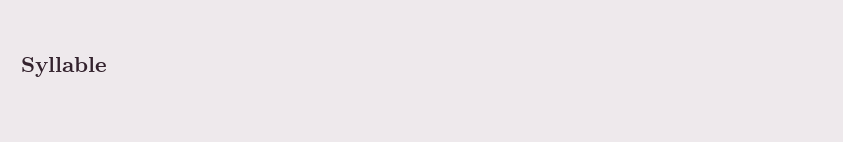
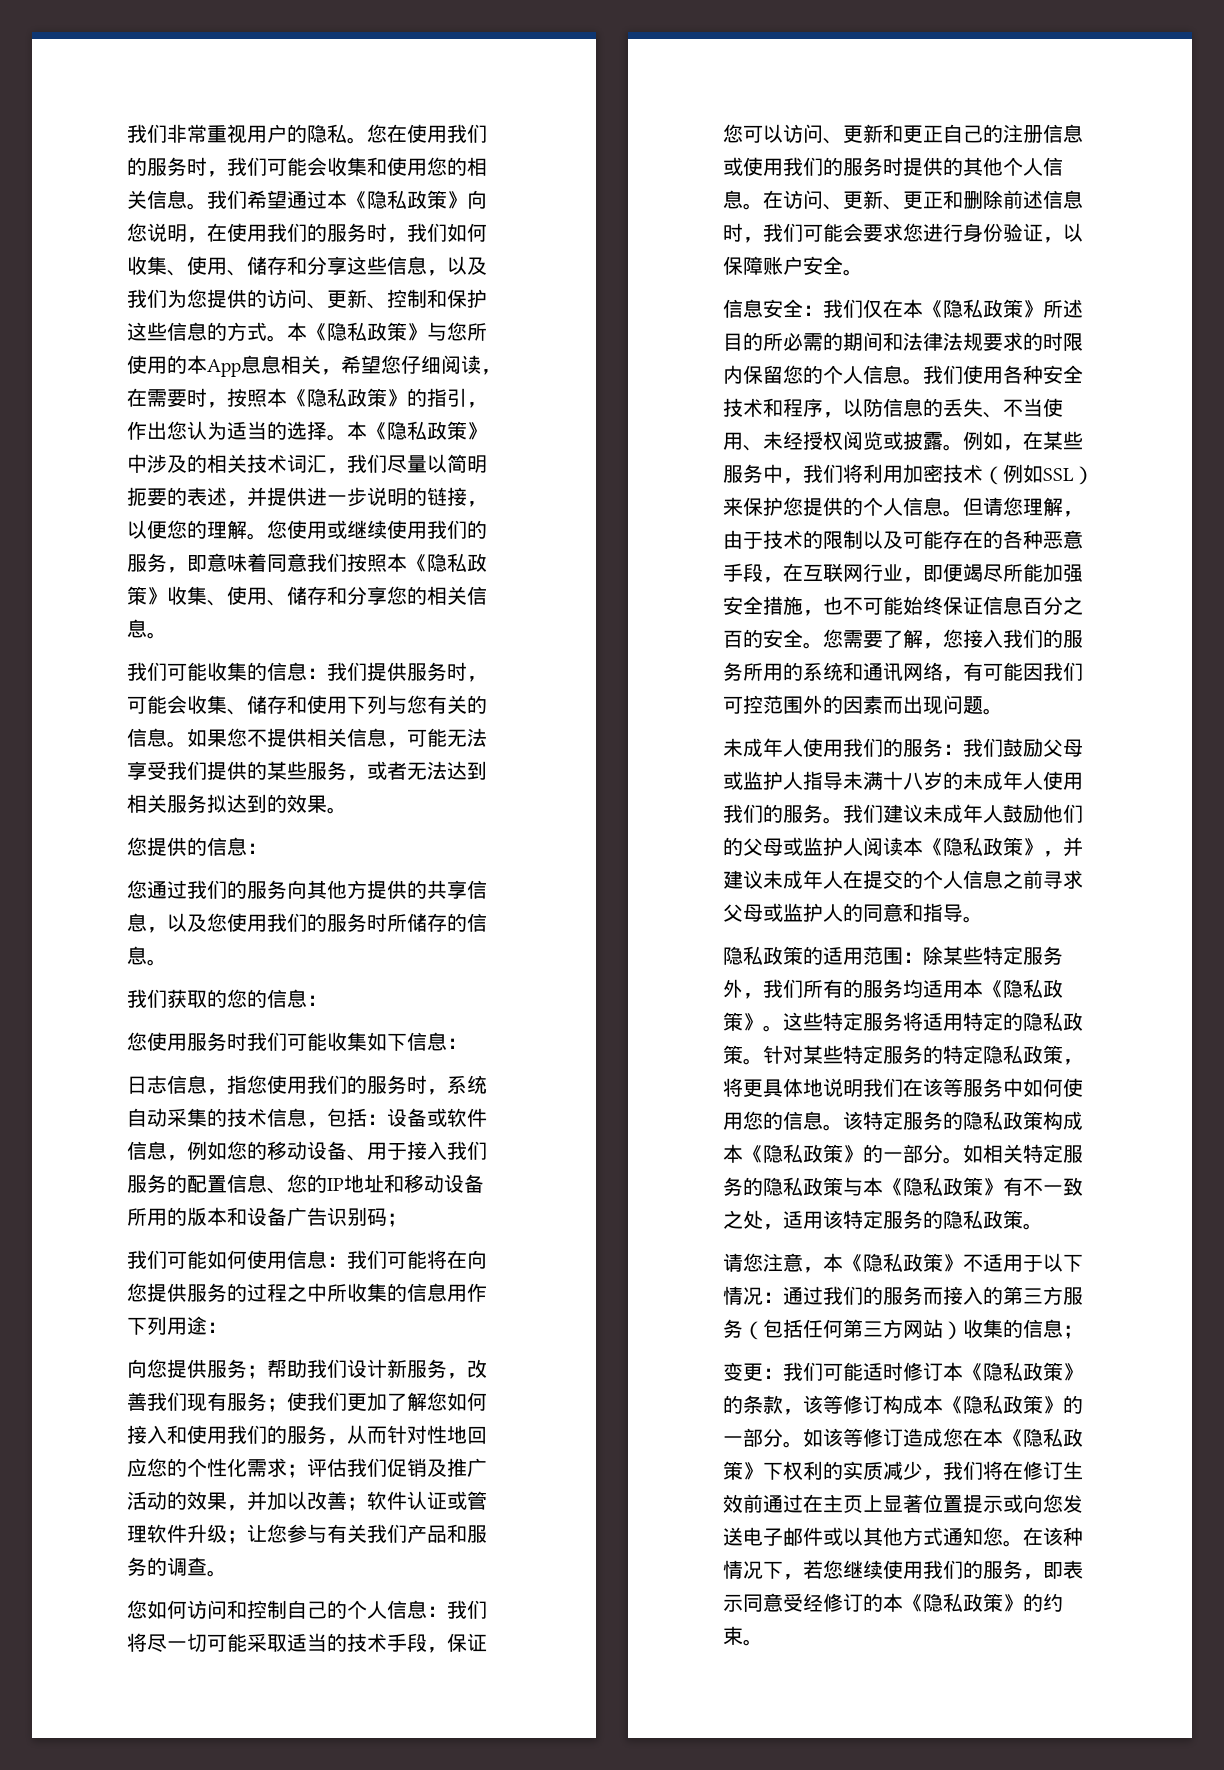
[21,57,107,77] Syllable -> [127,124,487,144] [127,157,487,177] [127,190,487,210] [127,223,487,243] [127,256,487,276] [127,289,487,309] [127,322,487,342] [127,355,501,377] [127,388,487,408] [127,421,487,441] [127,454,487,474] [127,487,487,507] [127,520,487,540] [127,553,487,573] [127,586,487,606] [127,619,167,639] [127,662,487,682] [127,695,487,715] [127,728,487,748] [127,761,487,781] [127,794,347,814] [127,837,267,856] [127,880,487,899] [127,913,487,933] [127,946,167,966] [127,989,327,1008] [127,1032,467,1051] [127,1075,487,1095] [127,1108,487,1128] [127,1141,487,1161] [127,1174,484,1194] [127,1207,407,1227] [127,1250,487,1269] [127,1283,487,1302] [127,1316,227,1335] [127,1359,487,1379] [127,1392,487,1412] [127,1425,487,1445] [127,1458,487,1478] [127,1491,487,1511] [127,1524,487,1544] [127,1557,227,1577] [127,1600,487,1619] [127,1633,487,1653] [723,124,1083,144] [723,157,1063,176] [723,190,1083,210] [723,223,1083,243] [723,256,863,276] [723,299,1083,318] [723,332,1083,351] [723,365,1083,385] [723,398,1063,418] [723,431,1083,451] [723,464,1094,485] [723,497,1083,517] [723,530,1083,549] [723,563,1083,583] [723,596,1083,616] [723,629,1083,649] [723,662,1083,682] [723,695,1003,715] [723,738,1083,757] [723,771,1083,790] [723,804,1083,824] [723,837,1083,857] [723,870,1083,889] [723,903,983,923] [723,946,1063,965] [723,979,1063,999] [723,1012,1083,1032] [723,1045,1083,1065] [723,1078,1083,1097] [723,1111,1083,1131] [723,1144,1083,1164] [723,1177,1083,1196] [723,1210,1043,1230] [723,1253,1083,1273] [723,1286,1083,1305] [723,1319,1083,1340] [723,1362,1083,1381] [723,1395,1083,1415] [723,1428,1083,1448] [723,1461,1083,1481] [723,1494,1083,1513] [723,1527,1083,1547] [723,1560,1083,1580] [723,1593,1063,1612] [723,1626,763,1646] 我们非常重视用户的隐私。您在使用我们的服务时，我们可能会收集和使用您的相关信息。我们希望通过本《隐私政策》向您说明，在使用我们的服务时，我们如何收集、使用、储存和分享这些信息，以及我们为您提供的访问、更新、控制和保护这些信息的方式。本《隐私政策》与您所使用的本App息息相关，希望您仔细阅读，在需要时，按照本《隐私政策》的指引，作出您认为适当的选择。本《隐私政策》中涉及的相关技术词汇，我们尽量以简明扼要的表述，并提供进一步说明的链接，以便您的理解。您使用或继续使用我们的服务，即意味着同意我们按照本《隐私政策》收集、使用、储存和分享您的相关信息。 // 我们可能收集的信息：我们提供服务时，可能会收集、储存和使用下列与您有关的信息。如果您不提供相关信息，可能无法享受我们提供的某些服务，或者无法达到相关服务拟达到的效果。 // 您提供的信息： // 您通过我们的服务向其他方提供的共享信息，以及您使用我们的服务时所储存的信息。 // 我们获取的您的信息： // 您使用服务时我们可能收集如下信息： // 日志信息，指您使用我们的服务时，系统自动采集的技术信息，包括：设备或软件信息，例如您的移动设备、用于接入我们服务的配置信息、您的IP地址和移动设备所用的版本和设备广告识别码； // 我们可能如何使用信息：我们可能将在向您提供服务的过程之中所收集的信息用作下列用途： // 向您提供服务；帮助我们设计新服务，改善我们现有服务；使我们更加了解您如何接入和使用我们的服务，从而针对性地回应您的个性化需求；评估我们促销及推广活动的效果，并加以改善；软件认证或管理软件升级；让您参与有关我们产品和服务的调查。 // 您如何访问和控制自己的个人信息：我们将尽一切可能采取适当的技术手段，保证您可以访问、更新和更正自己的注册信息或使用我们的服务时提供的其他个人信息。在访问、更新、更正和删除前述信息时，我们可能会要求您进行身份验证，以保障账户安全。 // 信息安全：我们仅在本《隐私政策》所述目的所必需的期间和法律法规要求的时限内保留您的个人信息。我们使用各种安全技术和程序，以防信息的丢失、不当使用、未经授权阅览或披露。例如，在某些服务中，我们将利用加密技术（例如SSL）来保护您提供的个人信息。但请您理解，由于技术的限制以及可能存在的各种恶意手段，在互联网行业，即便竭尽所能加强安全措施，也不可能始终保证信息百分之百的安全。您需要了解，您接入我们的服务所用的系统和通讯网络，有可能因我们可控范围外的因素而出现问题。 // 未成年人使用我们的服务：我们鼓励父母或监护人指导未满十八岁的未成年人使用我们的服务。我们建议未成年人鼓励他们的父母或监护人阅读本《隐私政策》，并建议未成年人在提交的个人信息之前寻求父母或监护人的同意和指导。 // 隐私政策的适用范围：除某些特定服务外，我们所有的服务均适用本《隐私政策》。这些特定服务将适用特定的隐私政策。针对某些特定服务的特定隐私政策，将更具体地说明我们在该等服务中如何使用您的信息。该特定服务的隐私政策构成本《隐私政策》的一部分。如相关特定服务的隐私政策与本《隐私政策》有不一致之处，适用该特定服务的隐私政策。 // 请您注意，本《隐私政策》不适用于以下情况：通过我们的服务而接入的第三方服务（包括任何第三方网站）收集的信息； // 变更：我们可能适时修订本《隐私政策》的条款，该等修订构成本《隐私政策》的一部分。如该等修订造成您在本《隐私政策》下权利的实质减少，我们将在修订生效前通过在主页上显著位置提示或向您发送电子邮件或以其他方式通知您。在该种情况下，若您继续使用我们的服务，即表示同意受经修订的本《隐私政策》的约束。

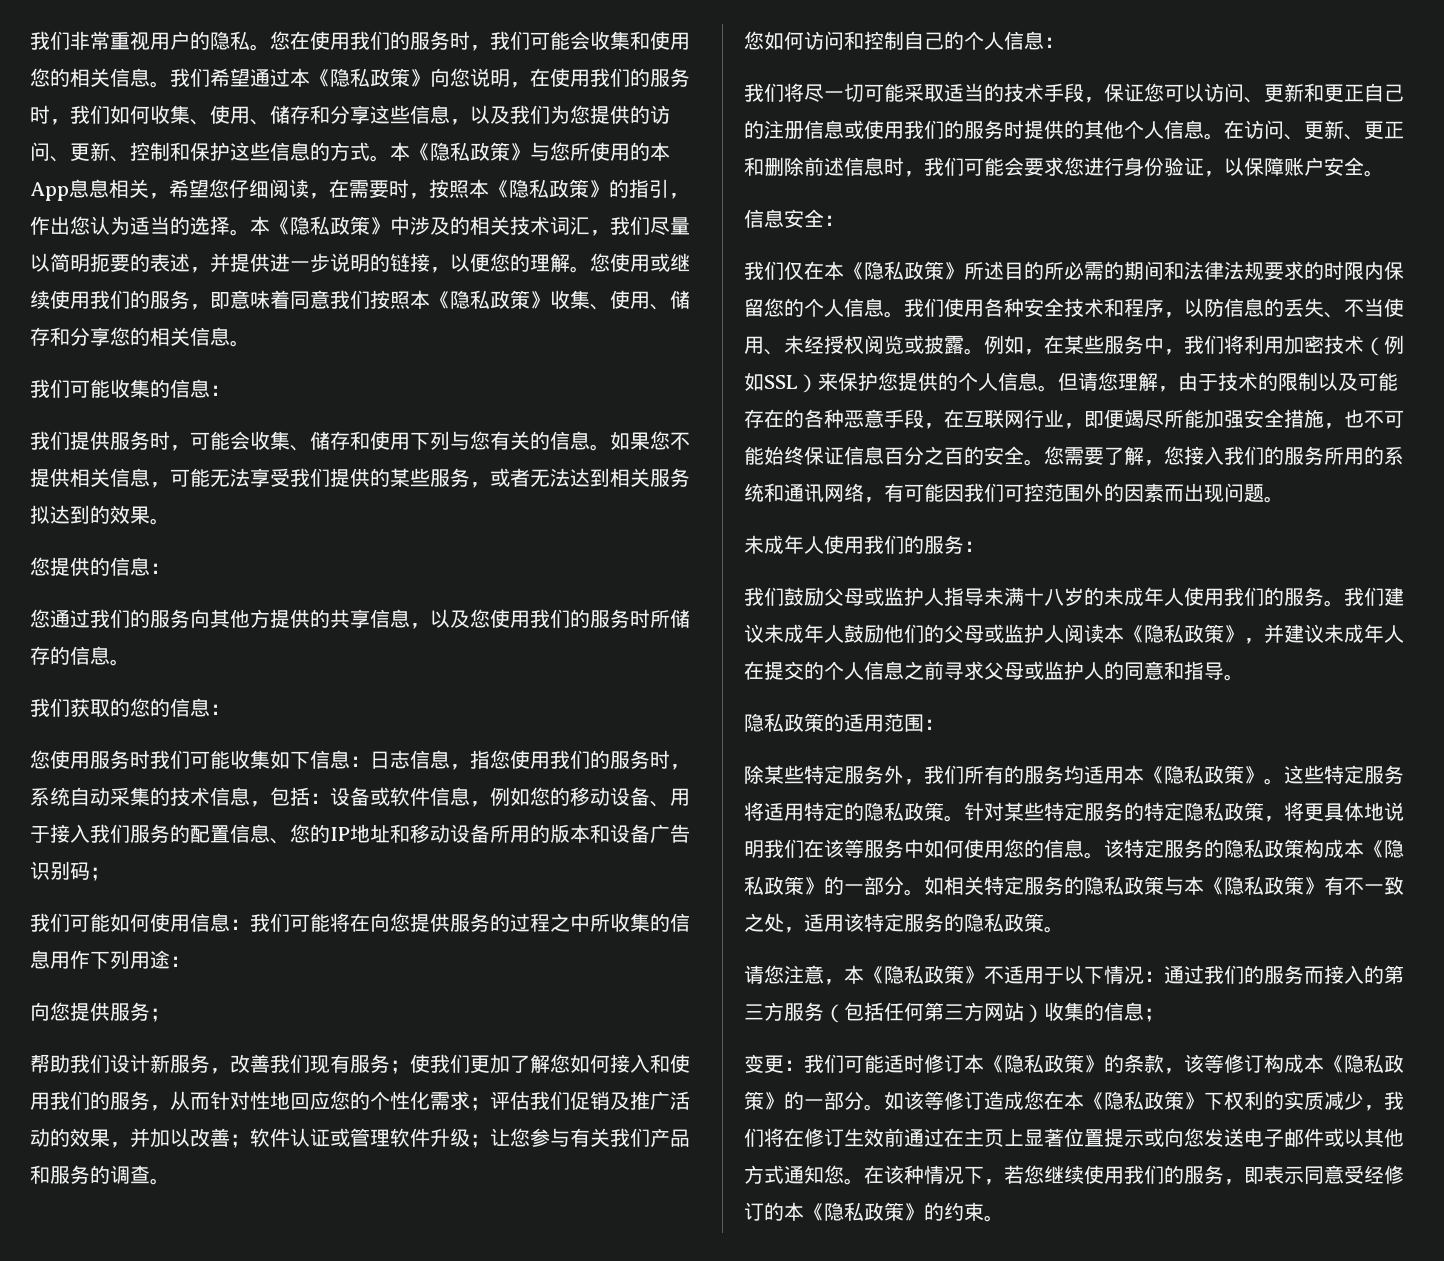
(327, 673) none -> (230, 390) //
(467, 1043) // -> (370, 761) none
(267, 1372) none -> (170, 1015) //
(447, 1611) none -> (1064, 42) //
(823, 310) none -> (844, 220) //
(963, 749) none -> (984, 546) //
(923, 957) none -> (944, 724) //

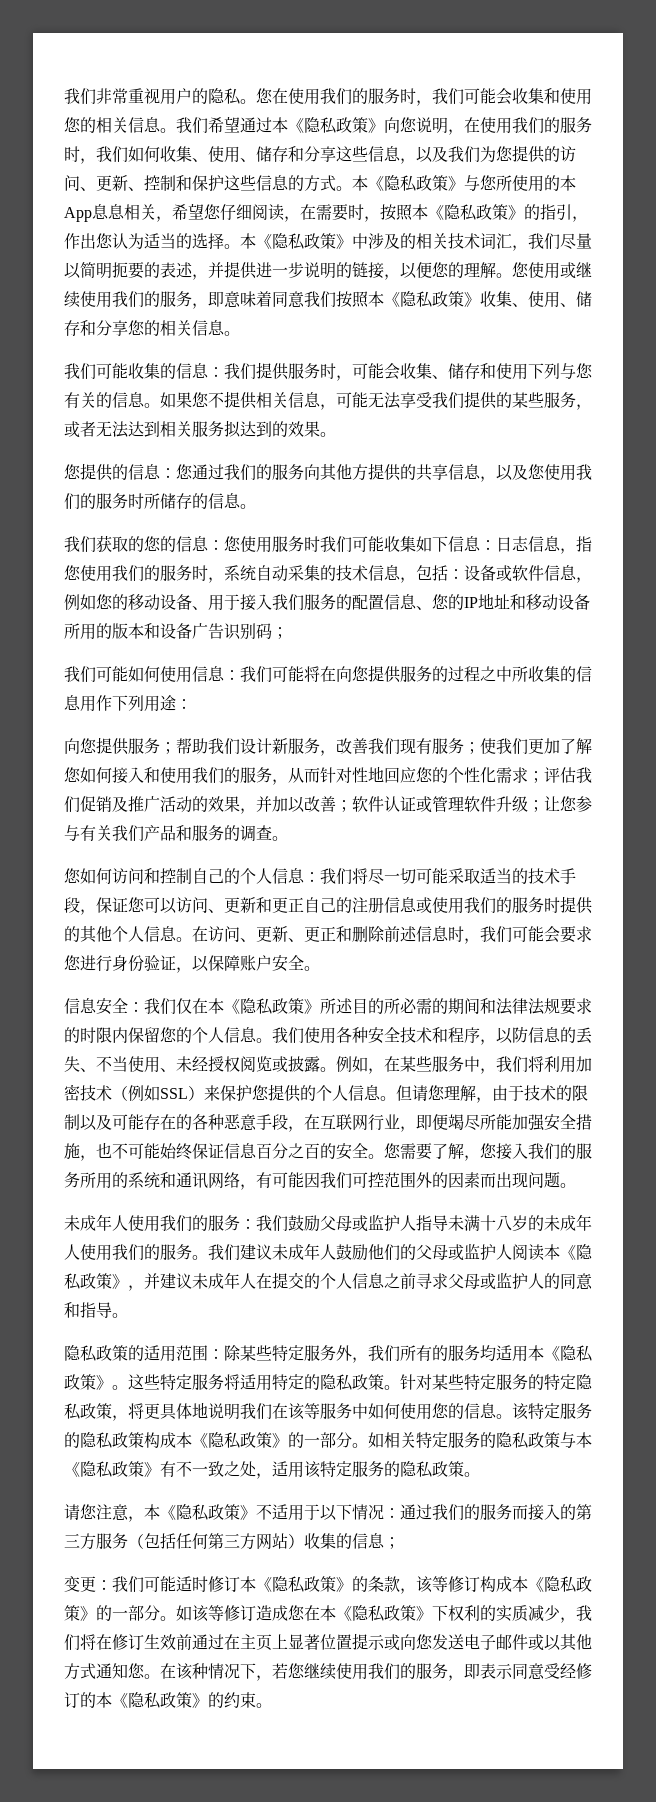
(230, 390) // -> (224, 372) none
(170, 568) // -> (176, 473) none
(230, 709) // -> (224, 545) none
(170, 1015) // -> (176, 748) none
(1064, 42) // -> (320, 877) none
(844, 220) // -> (144, 1007) none
(984, 546) // -> (256, 1224) none
(944, 724) // -> (224, 1354) none

